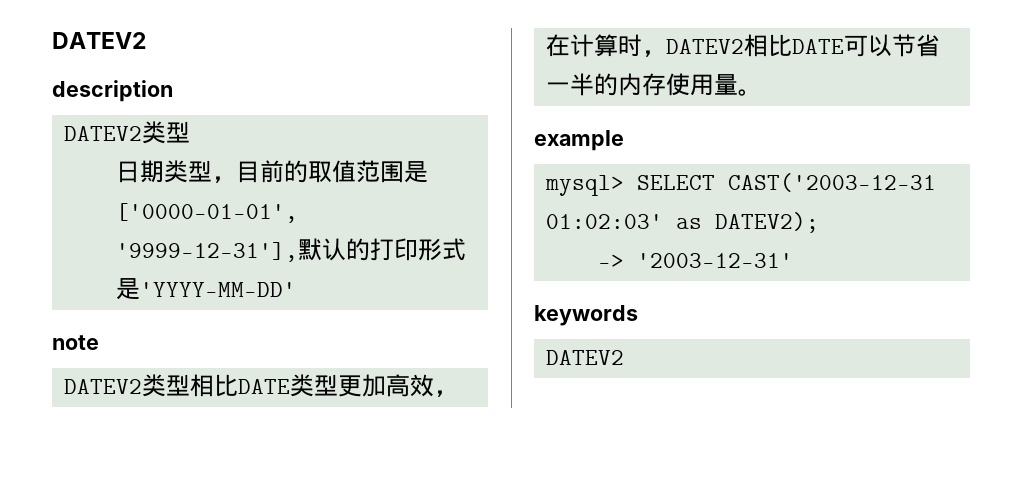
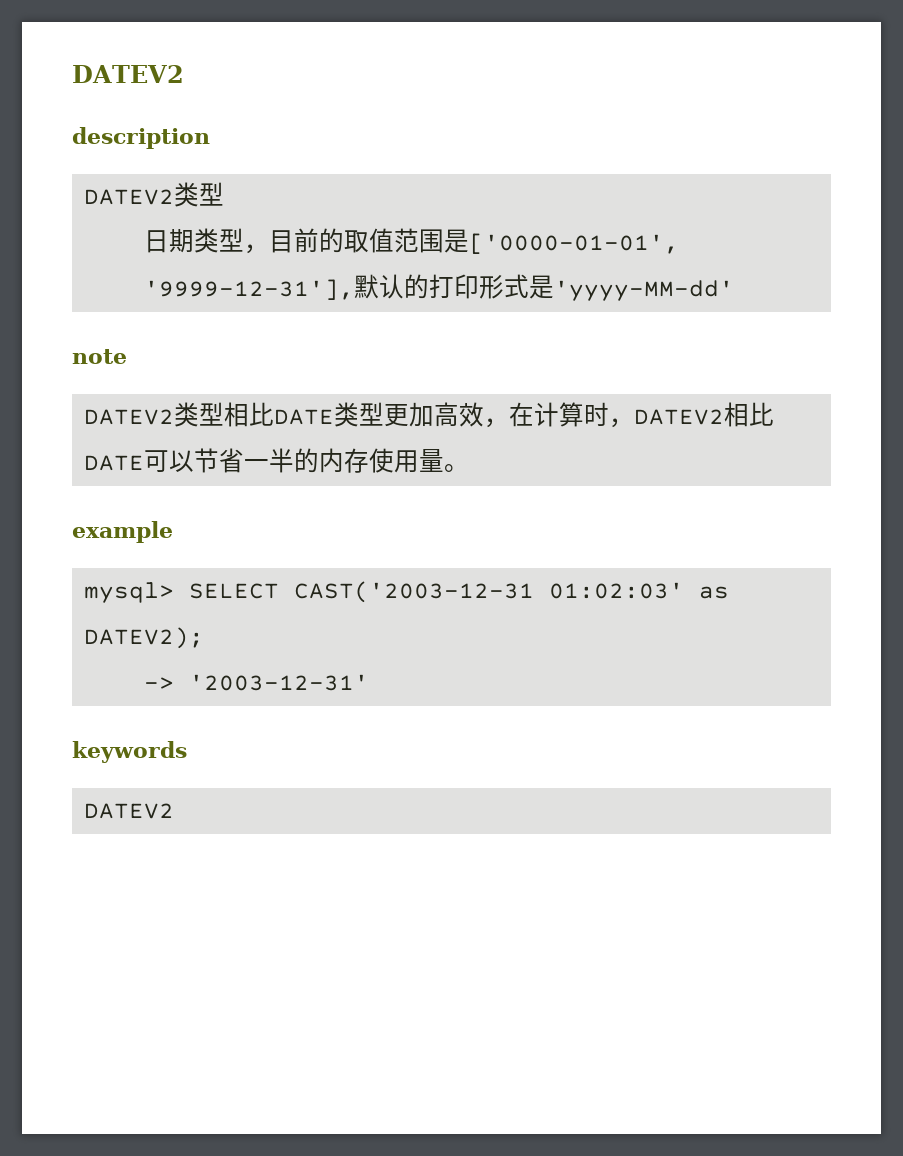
[140,282,296,297] 'YYYY-MM-DD' -> [554,280,734,301] 'yyyy-MM-dd'

